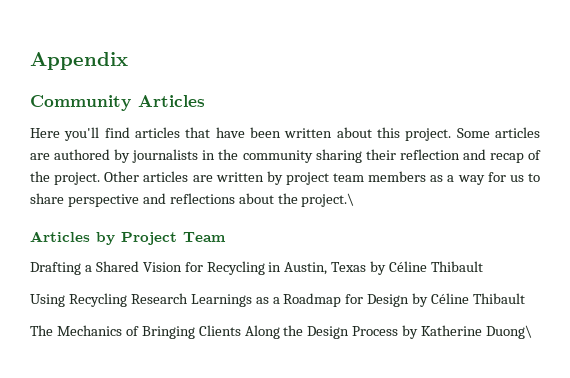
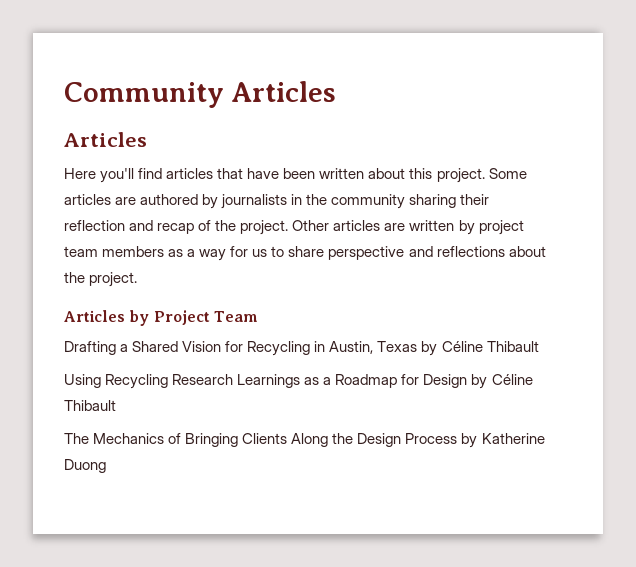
[30,52,128,70] [30,95,131,111] Appendix // Community -> [64,81,336,108] Community Articles //
[301,193,355,207] project.\ -> [89,272,138,287] project.
[486,325,533,339] Duong\ -> [64,459,106,473] Duong

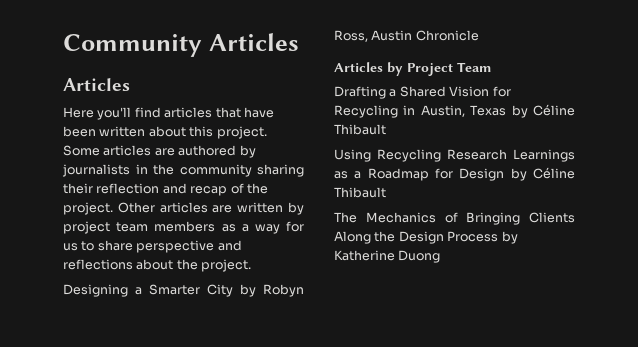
(138, 279) none -> [63,284,304,297] [334,30,479,42] // Designing a Smarter City by Robyn Ross, Austin Chronicle

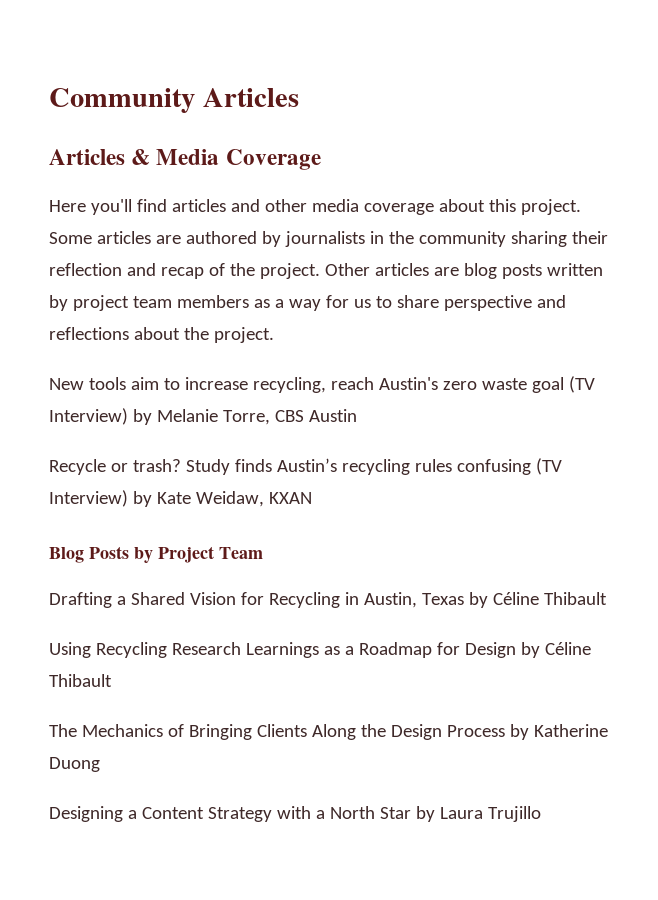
(130, 84) none -> [131,149,321,170] & Media Coverage
[215,107,274,118] [63,126,146,137] that have been written -> [230,199,434,215] and other media coverage
(233, 209) none -> [463,263,542,279] blog posts
[63,284,304,297] [334,30,479,42] [334,62,383,72] Designing a Smarter City by Robyn Ross, Austin Chronicle // Articles -> [49,376,595,393] [49,408,357,425] [49,458,562,475] [49,490,312,507] [49,546,129,563] New tools aim to increase recycling, reach Austin's zero waste goal (TV Interview) by Melanie Torre, CBS Austin // Recycle or trash? Study finds Austin’s recycling rules confusing (TV Interview) by Kate Weidaw, KXAN // Blog Posts
(441, 256) none -> [49,806,541,822] // Designing a Content Strategy with a North Star by Laura Trujillo

